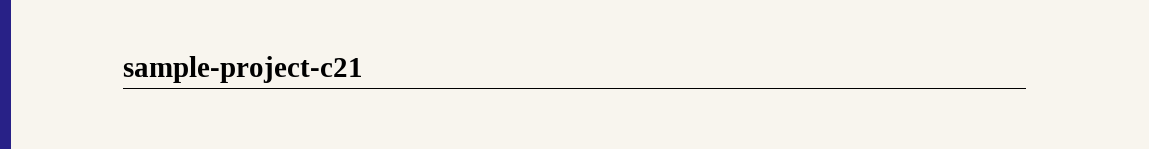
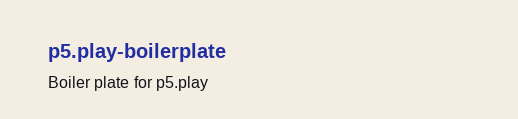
[123,56,363,83] sample-project-c21 -> [48,43,226,62] [48,76,208,91] p5.play-boilerplate // Boiler plate for p5.play

